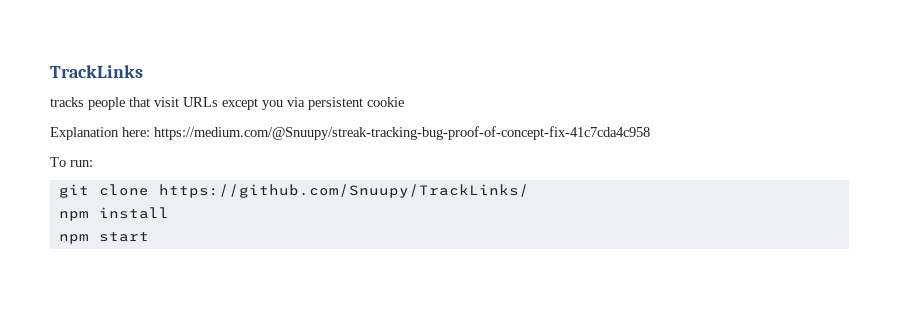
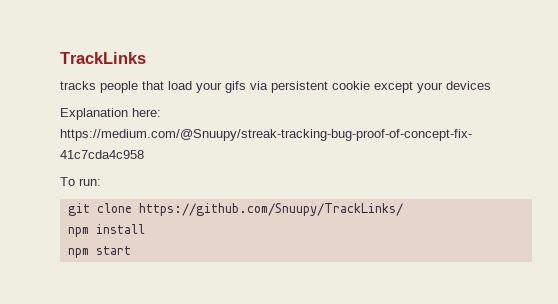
[154,97,283,110] visit URLs except you -> [168,81,246,93] load your gifs
(404, 102) none -> [374,81,491,93] except your devices

